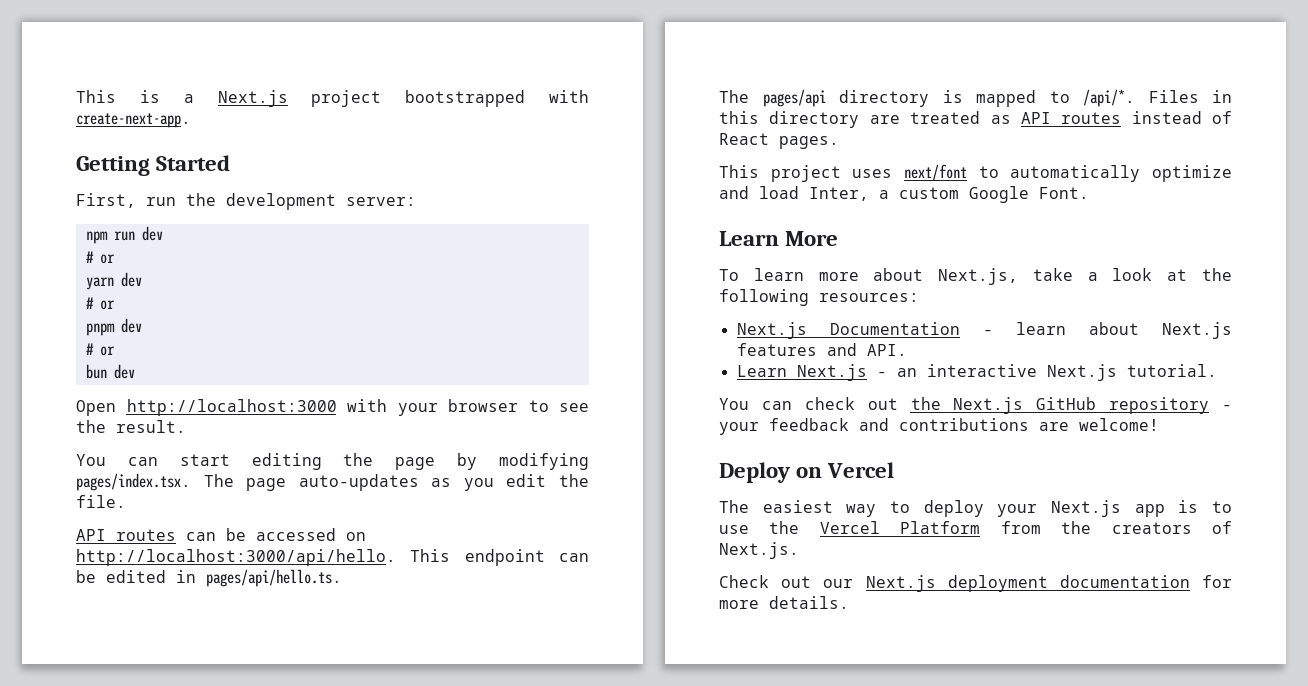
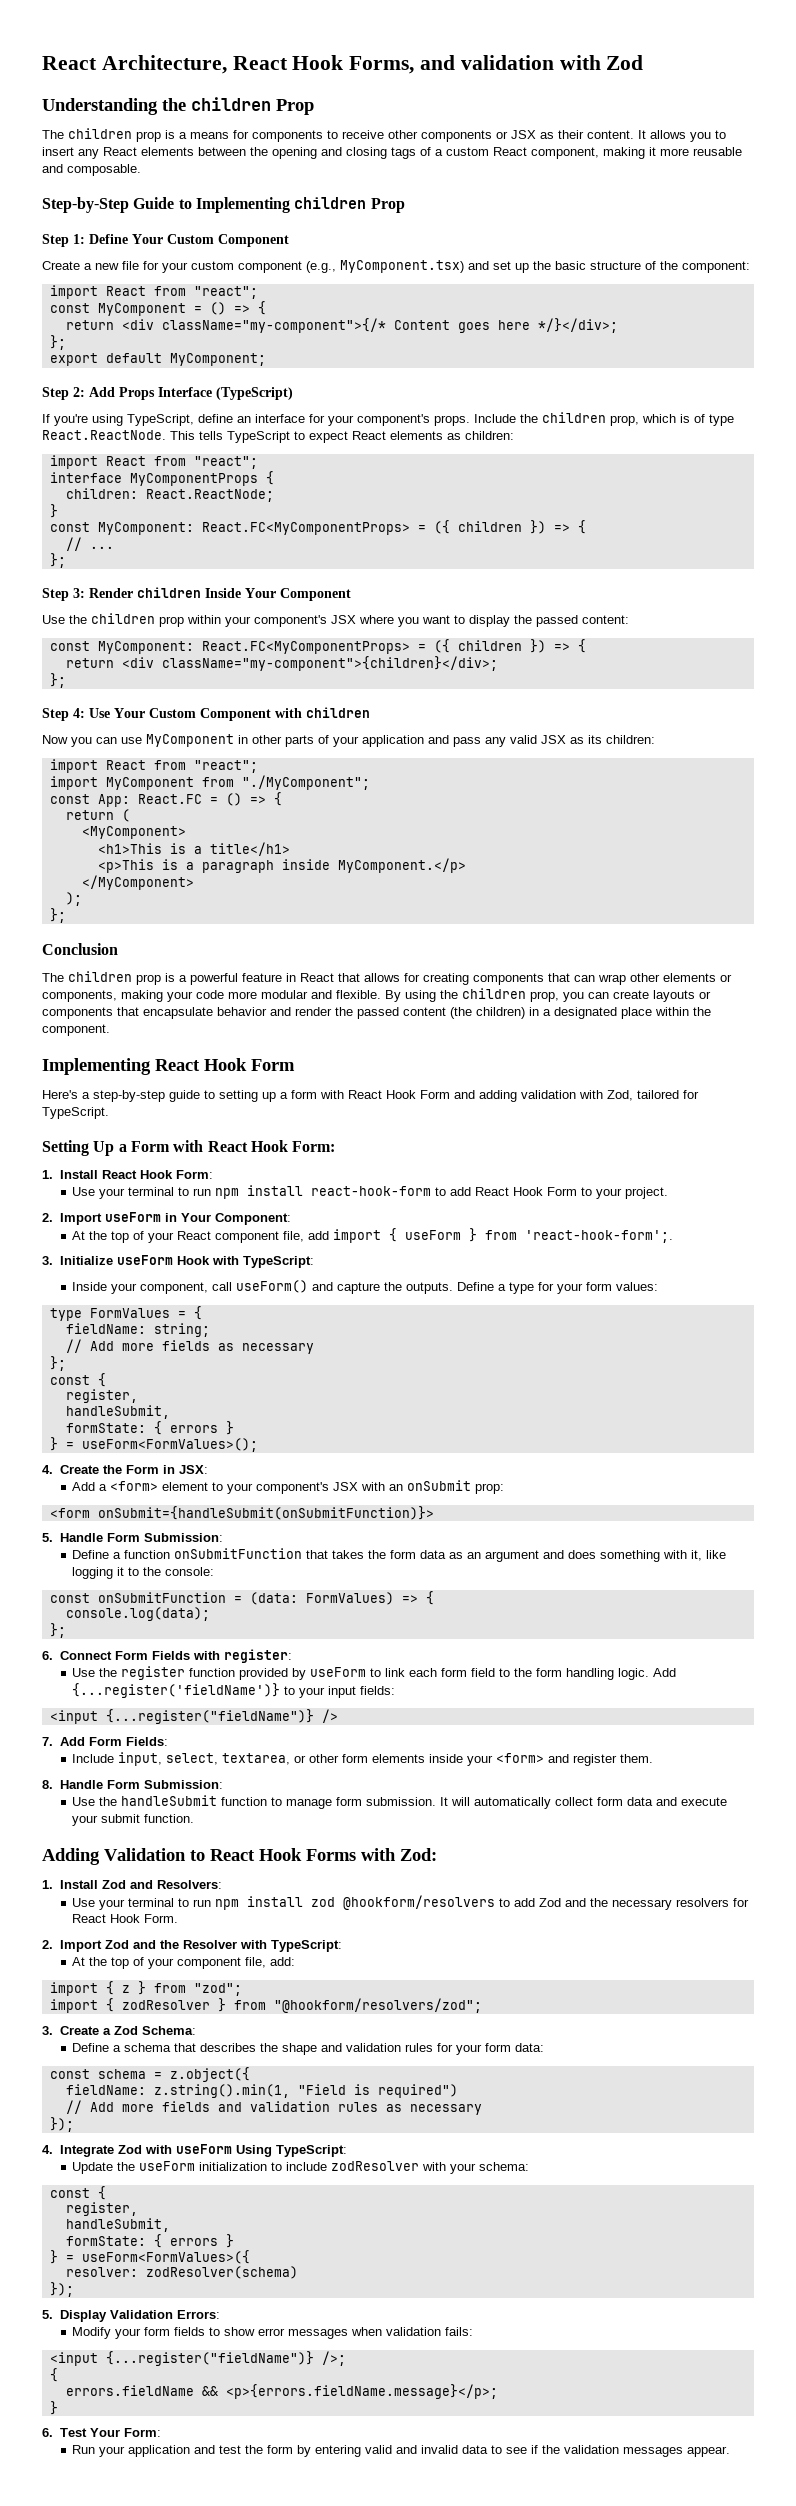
[76,90,589,107] [76,113,191,128] [76,155,231,176] [76,193,416,210] [85,226,163,244] [85,251,115,264] [85,272,142,290] [85,297,115,310] [85,318,142,336] [85,343,115,356] [85,364,135,379] [76,399,589,416] [76,420,186,433] [76,453,589,470] [76,473,589,491] [76,495,126,508] [76,528,366,541] [76,549,589,566] [76,569,342,587] [719,89,1232,107] [719,111,1232,128] [719,133,839,149] [719,164,1232,182] [719,186,1089,203] [719,231,839,246] [719,268,1232,285] [719,289,919,306] [736,322,1232,339] [736,343,907,356] [736,364,1217,381] [719,397,1232,414] [719,418,1159,435] [719,462,895,483] [719,500,1232,517] [719,521,1232,534] [719,542,799,559] [719,575,1232,592] [719,596,849,609] This is a Next.js project bootstrapped with create-next-app. // Getting Started // First, run the development server: // npm run dev // # or // yarn dev // # or // pnpm dev // # or // bun dev // Open http://localhost:3000 with your browser to see the result. // You can start editing the page by modifying pages/index.tsx. The page auto-updates as you edit the file. // API routes can be accessed on http://localhost:3000/api/hello. This endpoint can be edited in pages/api/hello.ts. // The pages/api directory is mapped to /api/*. Files in this directory are treated as API routes instead of React pages. // This project uses next/font to automatically optimize and load Inter, a custom Google Font. // Learn More // To learn more about Next.js, take a look at the following resources: // Next.js Documentation - learn about Next.js features and API. // Learn Next.js - an interactive Next.js tutorial. // You can check out the Next.js GitHub repository - your feedback and contributions are welcome! // Deploy on Vercel // The easiest way to deploy your Next.js app is to use the Vercel Platform from the creators of Next.js. // Check out our Next.js deployment documentation for more details. -> [42,55,644,74] [42,97,314,115] [42,128,726,142] [42,147,742,159] [42,164,141,176] [42,197,405,213] [42,234,289,247] [42,260,750,273] [49,285,258,299] [49,301,266,316] [65,318,618,333] [49,335,66,350] [49,353,266,366] [42,387,293,400] [42,412,734,426] [42,430,514,443] [49,455,258,469] [49,471,274,486] [65,488,274,502] [49,504,58,518] [49,520,586,535] [65,537,114,551] [49,553,66,568] [42,587,351,601] [42,613,629,627] [49,639,586,654] [65,656,498,671] [49,673,66,688] [42,707,370,721] [42,734,655,747] [49,759,258,773] [49,775,370,790] [49,792,282,807] [65,809,130,822] [81,826,186,839] [97,842,290,856] [97,858,466,873] [81,875,194,890] [65,892,82,906] [49,908,66,923] [42,943,118,955] [42,971,732,985] [42,988,711,1002] [42,1007,711,1019] [42,1024,110,1036] [42,1058,295,1075] [42,1090,699,1102] [42,1107,109,1119] [42,1140,336,1156] [42,1170,213,1179] [72,1185,669,1199] [42,1212,291,1225] [72,1228,674,1243] [42,1255,314,1268] [72,1280,659,1294] [49,1306,202,1321] [65,1323,210,1337] [65,1339,314,1354] [49,1356,66,1371] [49,1373,106,1387] [65,1389,138,1403] [65,1405,170,1419] [65,1421,234,1435] [49,1437,258,1452] [42,1465,208,1474] [72,1480,505,1494] [49,1506,434,1520] [42,1533,223,1542] [72,1548,727,1562] [72,1567,215,1579] [49,1591,434,1605] [65,1607,210,1621] [49,1623,66,1638] [42,1649,292,1663] [72,1666,677,1680] [72,1683,396,1698] [49,1709,338,1724] [42,1737,168,1746] [72,1752,654,1766] [42,1780,223,1789] [72,1795,728,1809] [72,1814,195,1826] [42,1848,437,1865] [42,1880,222,1889] [72,1895,750,1910] [72,1914,179,1923] [42,1940,342,1952] [72,1957,296,1969] [49,1981,242,1996] [49,1998,482,2013] [42,2026,196,2035] [72,2043,545,2055] [49,2067,250,2082] [65,2084,458,2098] [65,2100,482,2115] [49,2117,74,2132] [42,2144,347,2157] [72,2161,530,2174] [49,2186,106,2200] [65,2202,138,2216] [65,2218,170,2232] [65,2234,234,2248] [49,2250,250,2264] [65,2266,298,2279] [49,2282,74,2297] [42,2310,220,2322] [72,2327,474,2339] [49,2351,346,2366] [49,2368,58,2382] [65,2384,498,2399] [49,2401,58,2415] [42,2428,161,2437] [72,2445,731,2457] React Architecture, React Hook Forms, and validation with Zod // Understanding the children Prop // The children prop is a means for components to receive other components or JSX as their content. It allows you to insert any React elements between the opening and closing tags of a custom React component, making it more reusable and composable. // Step-by-Step Guide to Implementing children Prop // Step 1: Define Your Custom Component // Create a new file for your custom component (e.g., MyComponent.tsx) and set up the basic structure of the component: // import React from "react"; // const MyComponent = () => { // return <div className="my-component">{/* Content goes here */}</div>; // }; // export default MyComponent; // Step 2: Add Props Interface (TypeScript) // If you're using TypeScript, define an interface for your component's props. Include the children prop, which is of type React.ReactNode. This tells TypeScript to expect React elements as children: // import React from "react"; // interface MyComponentProps { // children: React.ReactNode; // } // const MyComponent: React.FC<MyComponentProps> = ({ children }) => { // // ... // }; // Step 3: Render children Inside Your Component // Use the children prop within your component's JSX where you want to display the passed content: // const MyComponent: React.FC<MyComponentProps> = ({ children }) => { // return <div className="my-component">{children}</div>; // }; // Step 4: Use Your Custom Component with children // Now you can use MyComponent in other parts of your application and pass any valid JSX as its children: // import React from "react"; // import MyComponent from "./MyComponent"; // const App: React.FC = () => { // return ( // <MyComponent> // <h1>This is a title</h1> // <p>This is a paragraph inside MyComponent.</p> // </MyComponent> // ); // }; // Conclusion // The children prop is a powerful feature in React that allows for creating components that can wrap other elements or components, making your code more modular and flexible. By using the children prop, you can create layouts or components that encapsulate behavior and render the passed content (the children) in a designated place within the component. // Implementing React Hook Form // Here's a step-by-step guide to setting up a form with React Hook Form and adding validation with Zod, tailored for TypeScript. // Setting Up a Form with React Hook Form: // 1. Install React Hook Form: // Use your terminal to run npm install react-hook-form to add React Hook Form to your project. // 2. Import useForm in Your Component: // At the top of your React component file, add import { useForm } from 'react-hook-form';. // 3. Initialize useForm Hook with TypeScript: // Inside your component, call useForm() and capture the outputs. Define a type for your form values: // type FormValues = { // fieldName: string; // // Add more fields as necessary // }; // const { // register, // handleSubmit, // formState: { errors } // } = useForm<FormValues>(); // 4. Create the Form in JSX: // Add a <form> element to your component's JSX with an onSubmit prop: // <form onSubmit={handleSubmit(onSubmitFunction)}> // 5. Handle Form Submission: // Define a function onSubmitFunction that takes the form data as an argument and does something with it, like logging it to the console: // const onSubmitFunction = (data: FormValues) => { // console.log(data); // }; // 6. Connect Form Fields with register: // Use the register function provided by useForm to link each form field to the form handling logic. Add {...register('fieldName')} to your input fields: // <input {...register("fieldName")} /> // 7. Add Form Fields: // Include input, select, textarea, or other form elements inside your <form> and register them. // 8. Handle Form Submission: // Use the handleSubmit function to manage form submission. It will automatically collect form data and execute your submit function. // Adding Validation to React Hook Forms with Zod: // 1. Install Zod and Resolvers: // Use your terminal to run npm install zod @hookform/resolvers to add Zod and the necessary resolvers for React Hook Form. // 2. Import Zod and the Resolver with TypeScript: // At the top of your component file, add: // import { z } from "zod"; // import { zodResolver } from "@hookform/resolvers/zod"; // 3. Create a Zod Schema: // Define a schema that describes the shape and validation rules for your form data: // const schema = z.object({ // fieldName: z.string().min(1, "Field is required") // // Add more fields and validation rules as necessary // }); // 4. Integrate Zod with useForm Using TypeScript: // Update the useForm initialization to include zodResolver with your schema: // const { // register, // handleSubmit, // formState: { errors } // } = useForm<FormValues>({ // resolver: zodResolver(schema) // }); // 5. Display Validation Errors: // Modify your form fields to show error messages when validation fails: // <input {...register("fieldName")} />; // { // errors.fieldName && <p>{errors.fieldName.message}</p>; // } // 6. Test Your Form: // Run your application and test the form by entering valid and invalid data to see if the validation messages appear.

